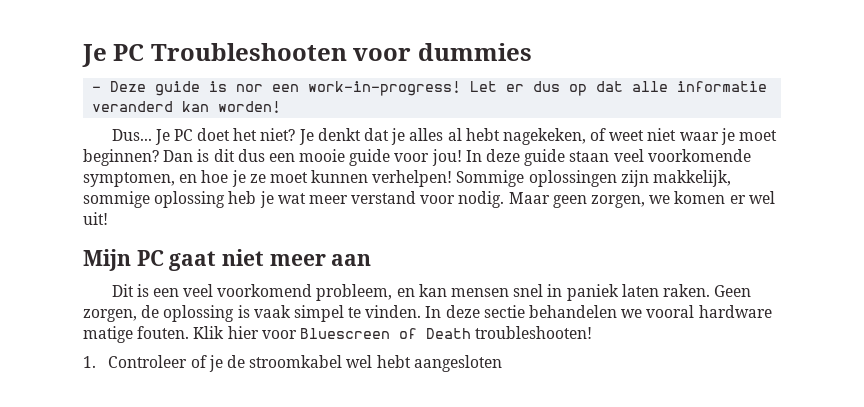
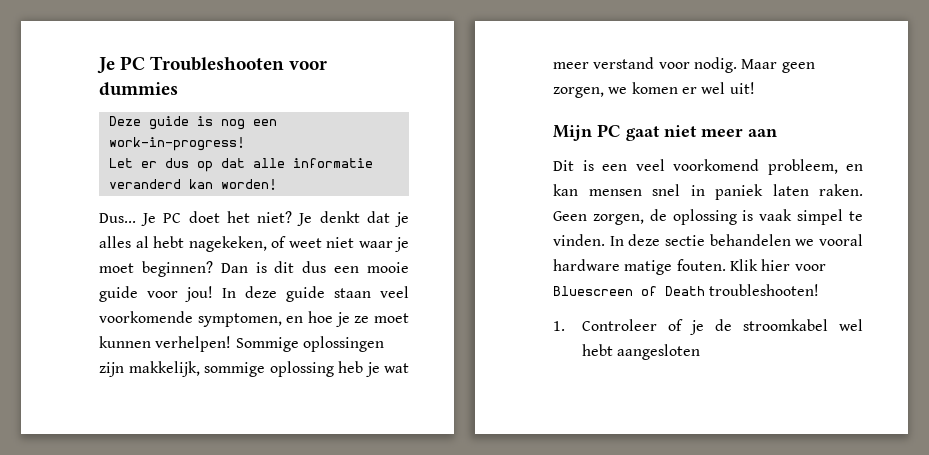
[92,86,102,92] - -> (178, 89) none
[236,84,264,92] nor -> [220,119,245,130] nog
(462, 88) none -> (245, 144) //

